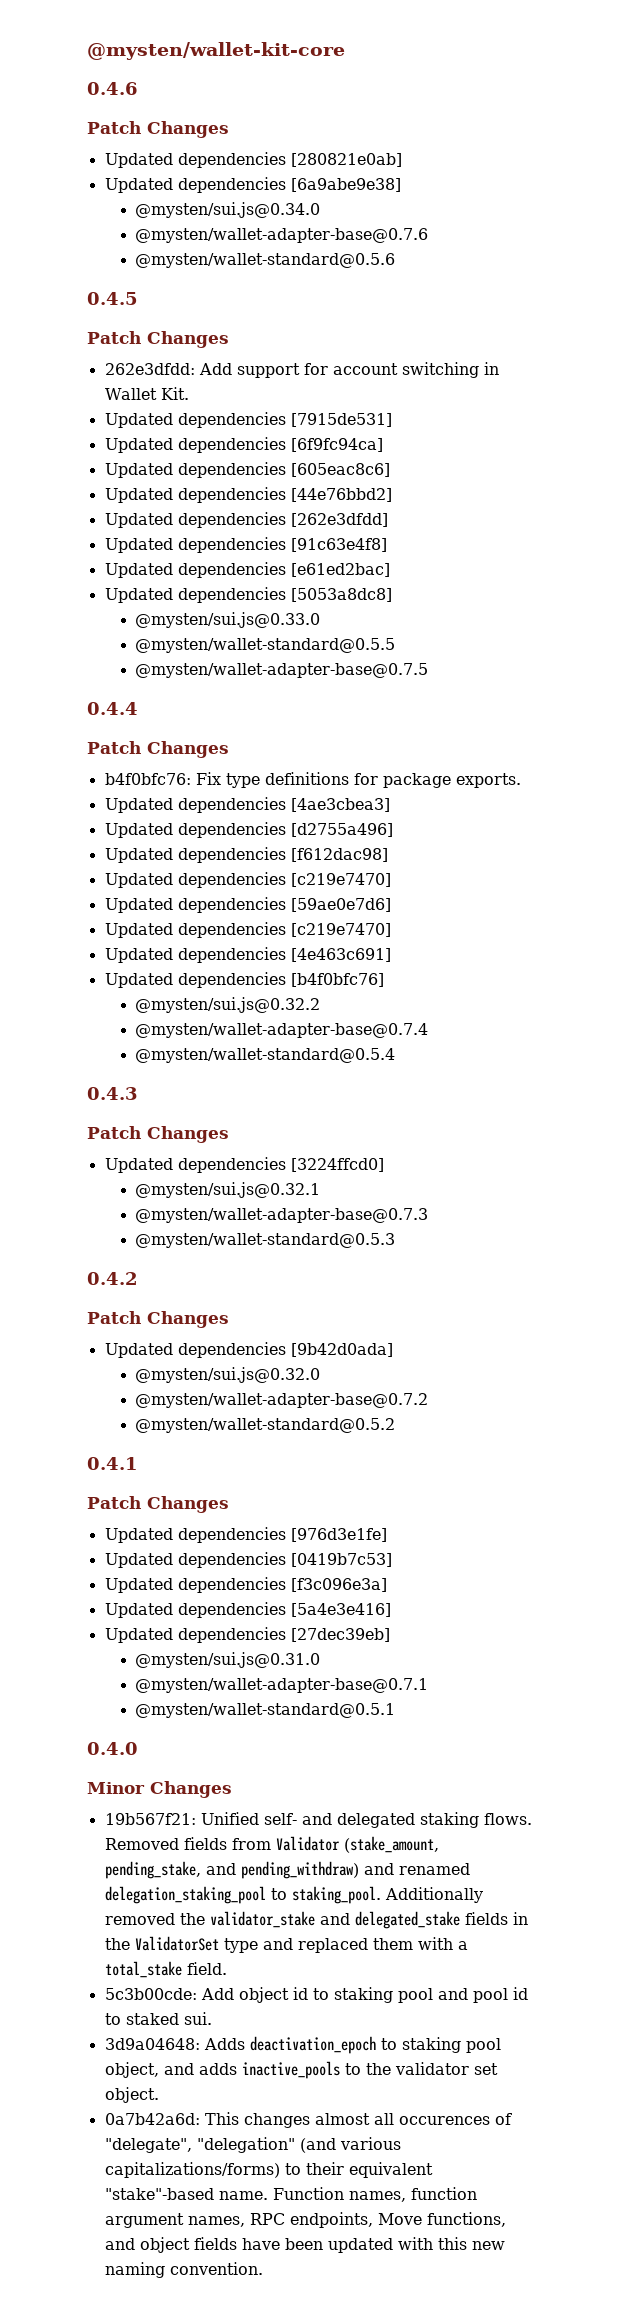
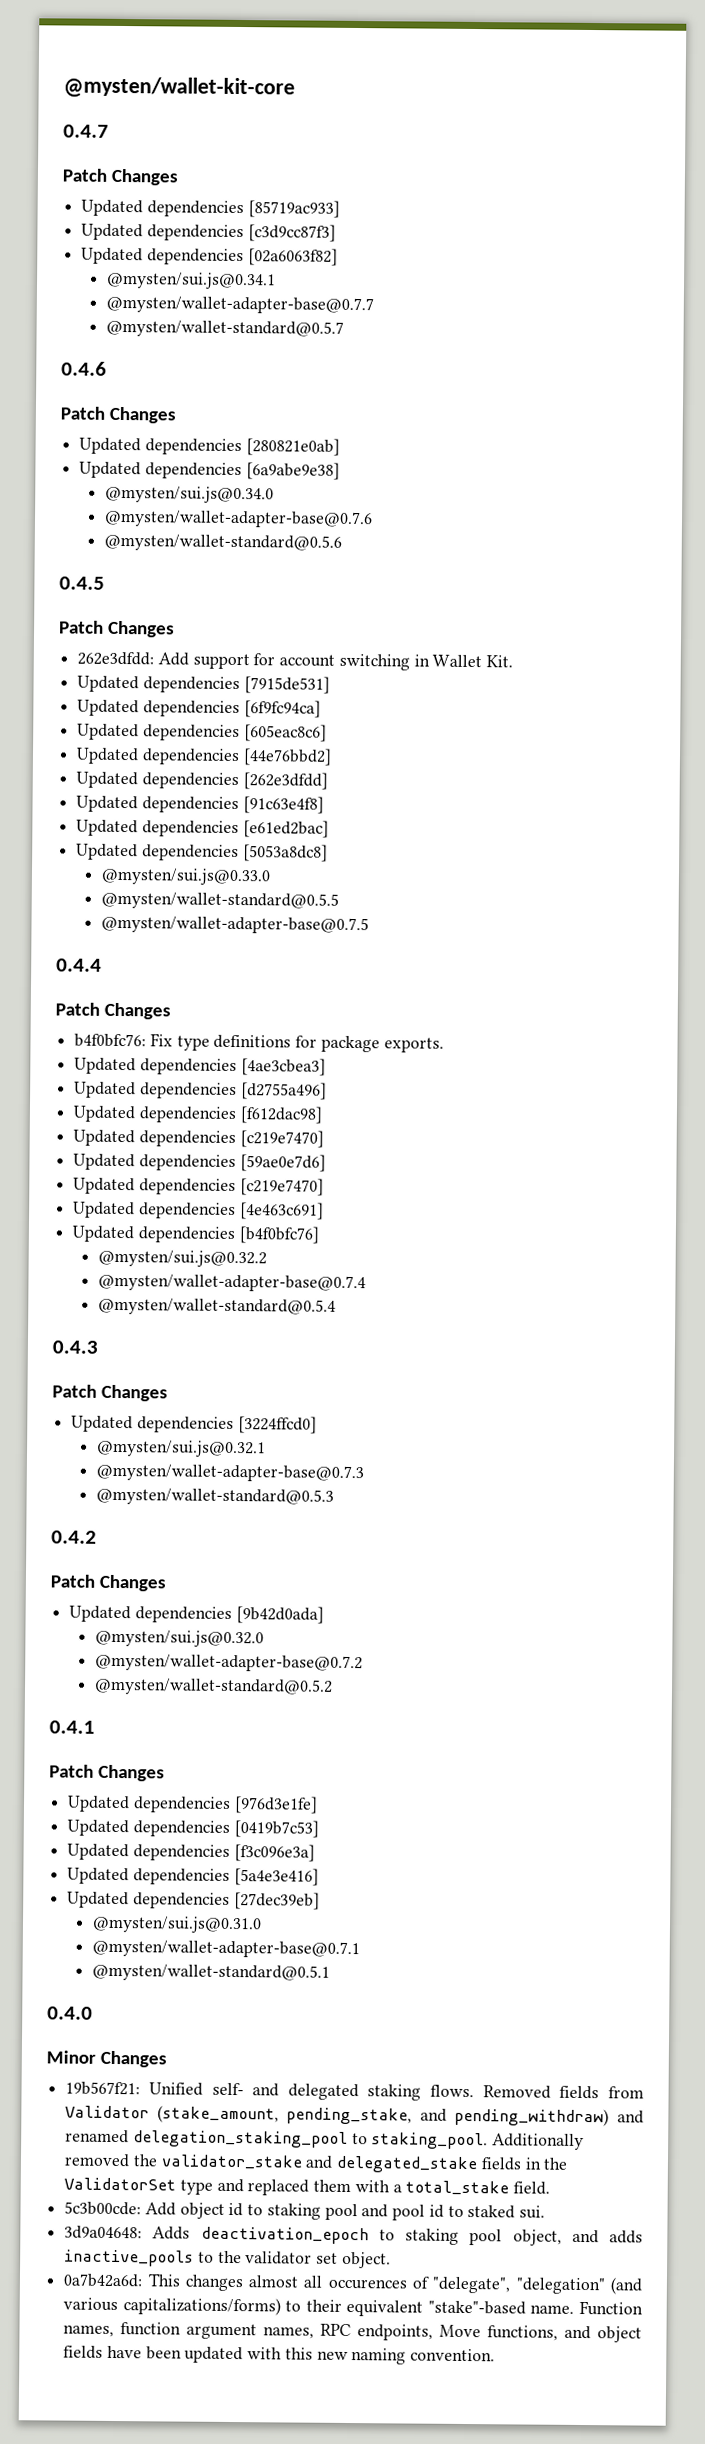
(345, 51) none -> [63,124,109,138] [62,168,179,186] [81,199,340,218] [81,223,336,242] [81,247,338,266] [106,271,277,290] [106,295,375,315] [106,319,345,338] // 0.4.7 // Patch Changes // Updated dependencies [85719ac933] // Updated dependencies [c3d9cc87f3] // Updated dependencies [02a6063f82] // @mysten/sui.js@0.34.1 // @mysten/wallet-adapter-base@0.7.7 // @mysten/wallet-standard@0.5.7

